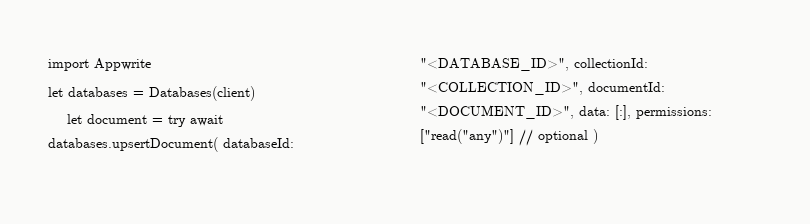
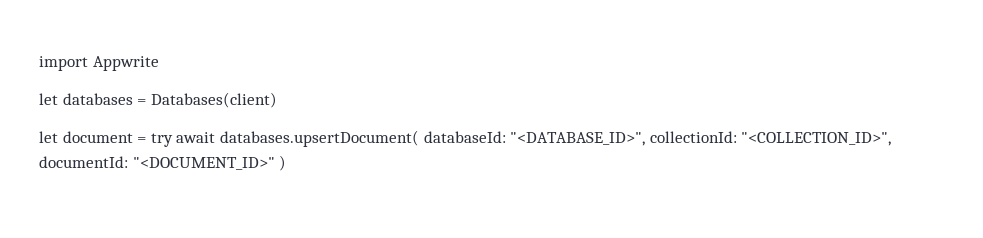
[420,105,712,120] [420,129,588,146] "<DOCUMENT_ID>", data: [:], permissions: ["read("any")"] // optional -> [132,157,275,170] "<DOCUMENT_ID>"

